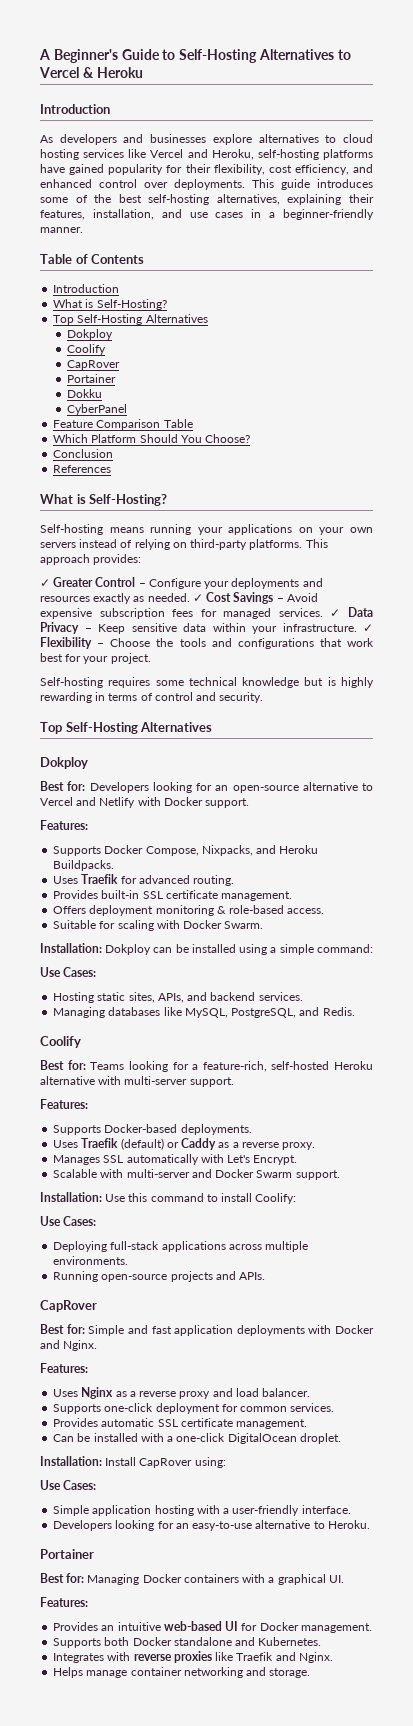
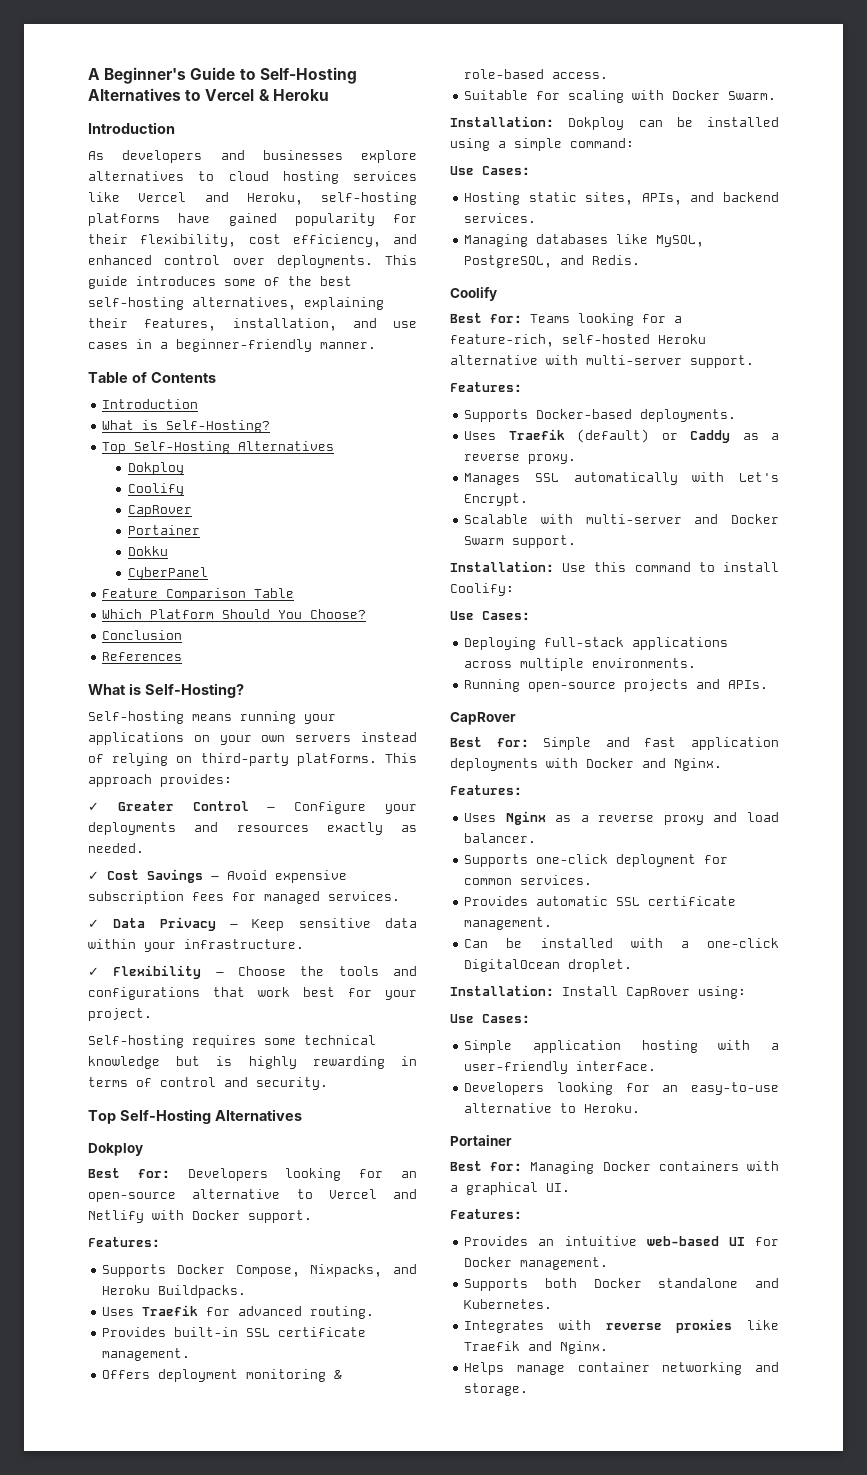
(190, 597) none -> (144, 848) //
(323, 612) none -> (400, 896) //
(357, 627) none -> (304, 944) //

